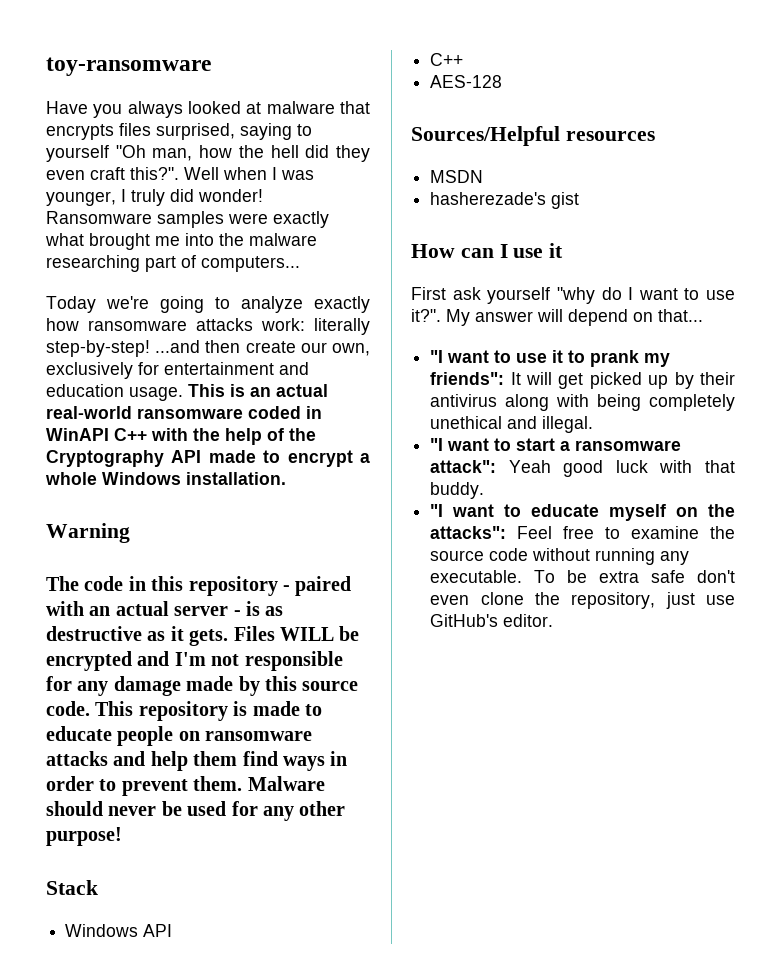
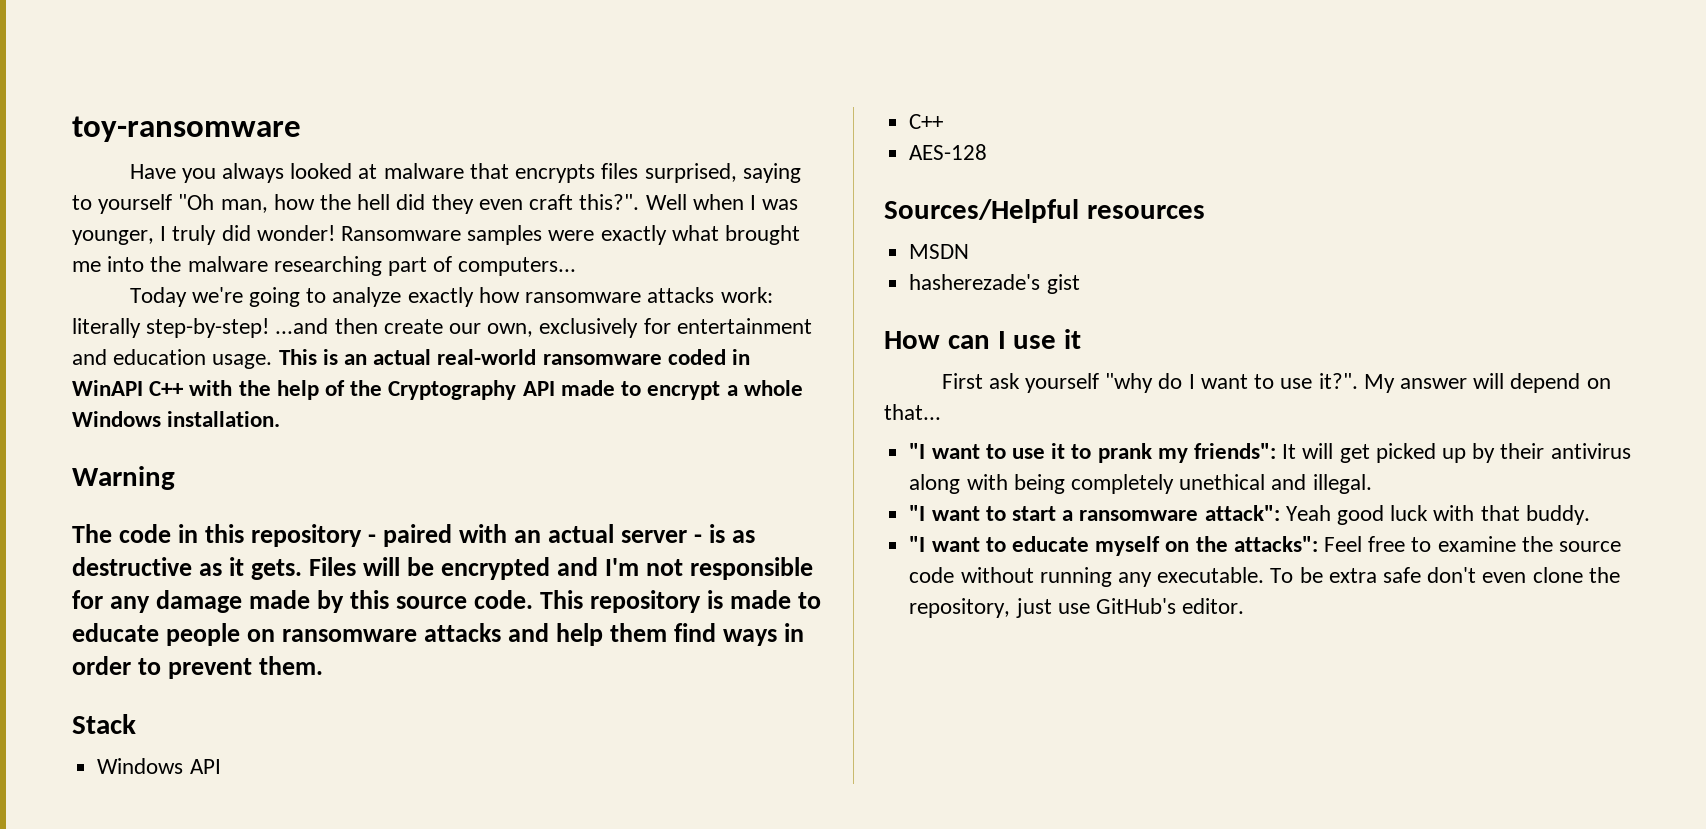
[280,627,334,641] WILL -> [363,557,401,576] will
[247,776,325,791] [46,801,346,821] [46,827,122,846] Malware should never be used for any other purpose! -> (324, 665) none

